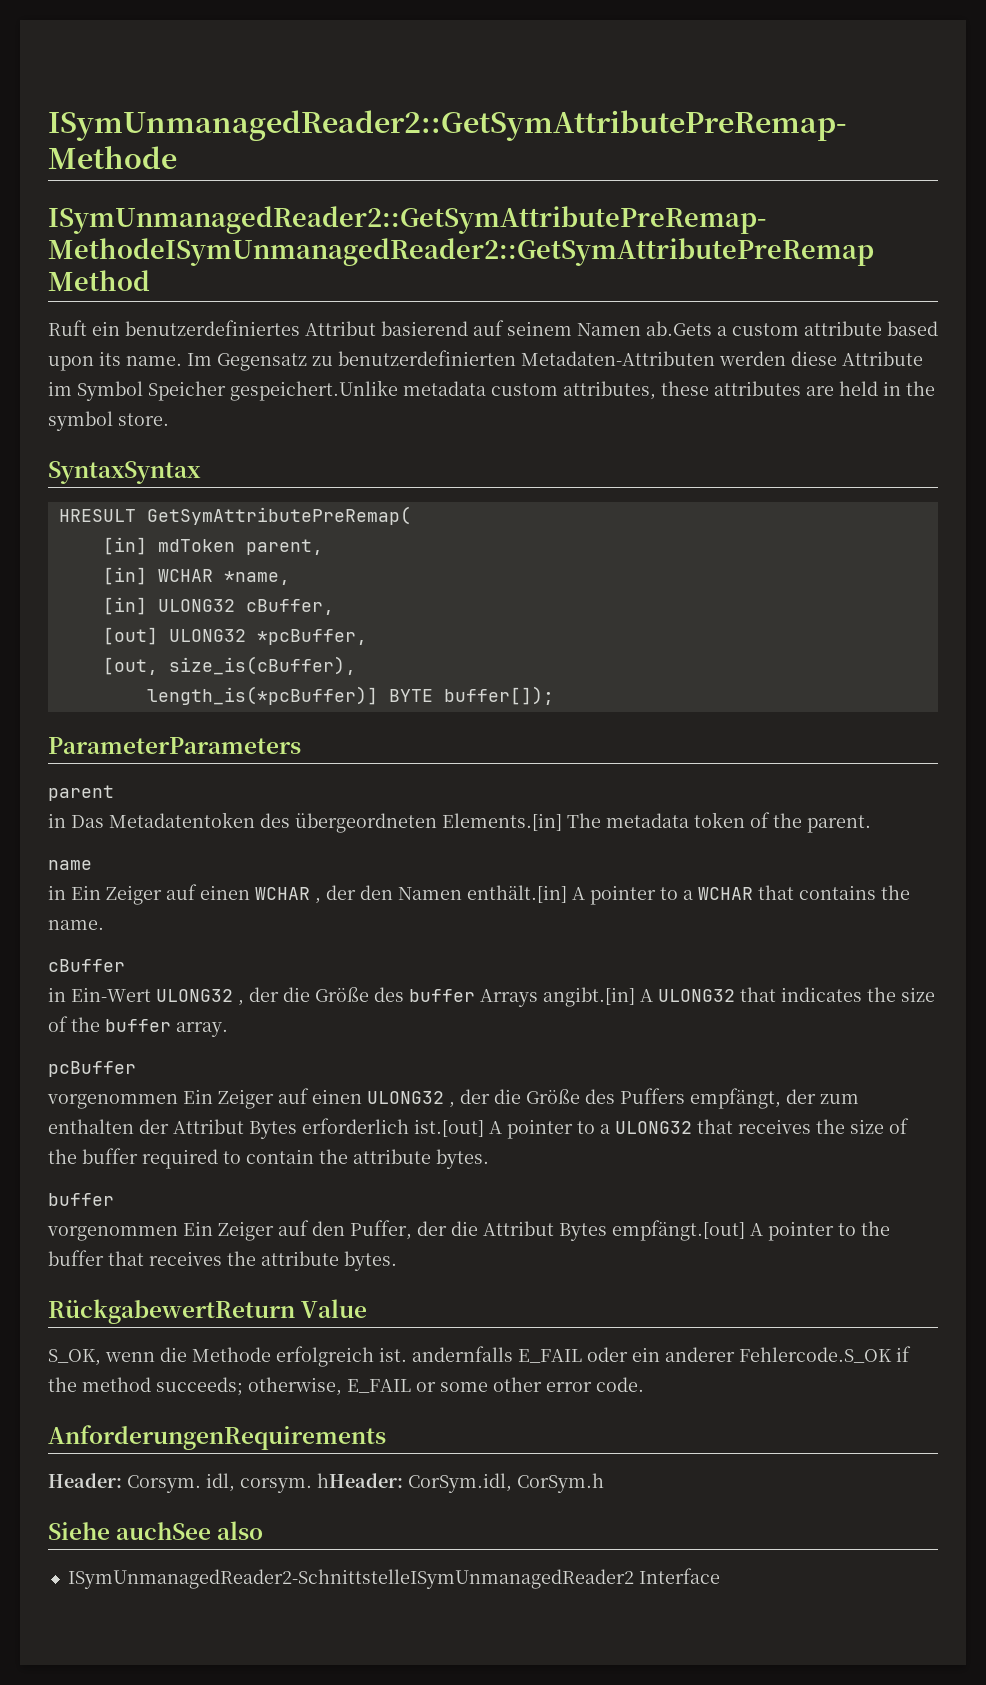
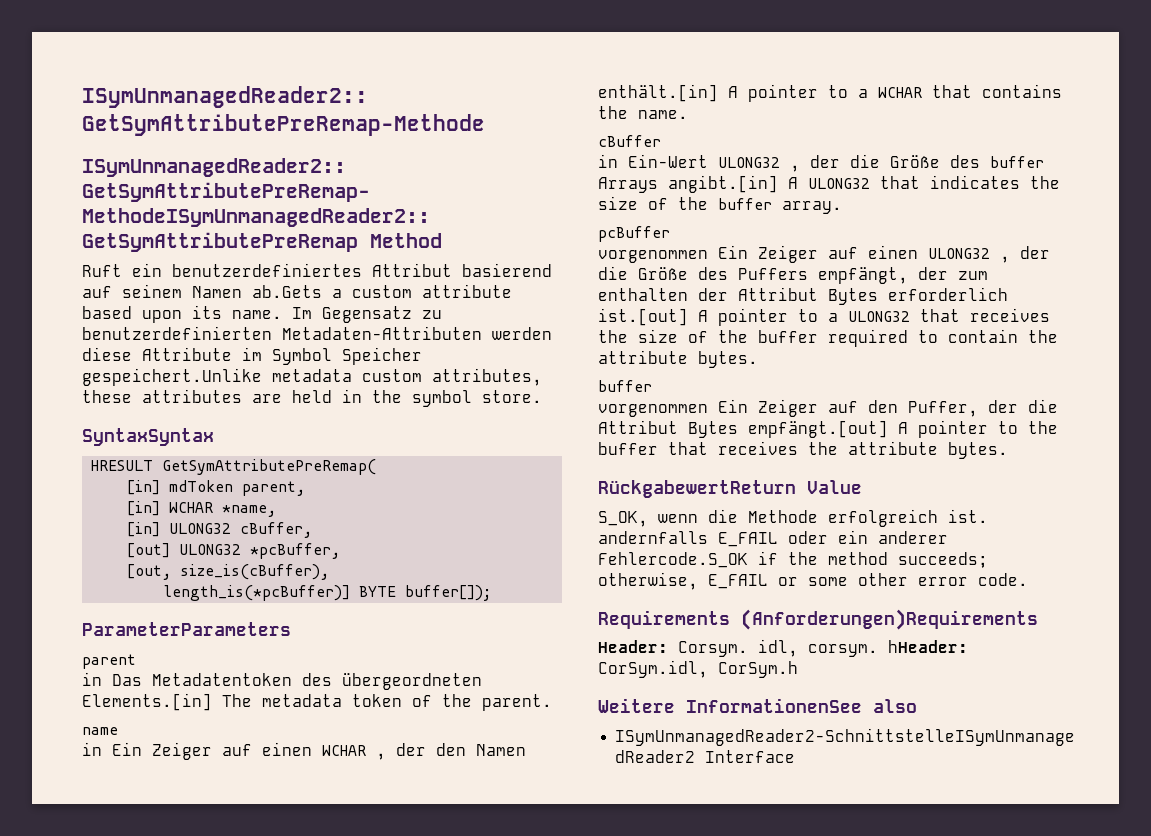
[48,1425,386,1450] AnforderungenRequirements -> [598,609,1038,630] Requirements (Anforderungen)Requirements
[48,1522,212,1540] Siehe auchSee -> [598,698,862,713] Weitere InformationenSee

